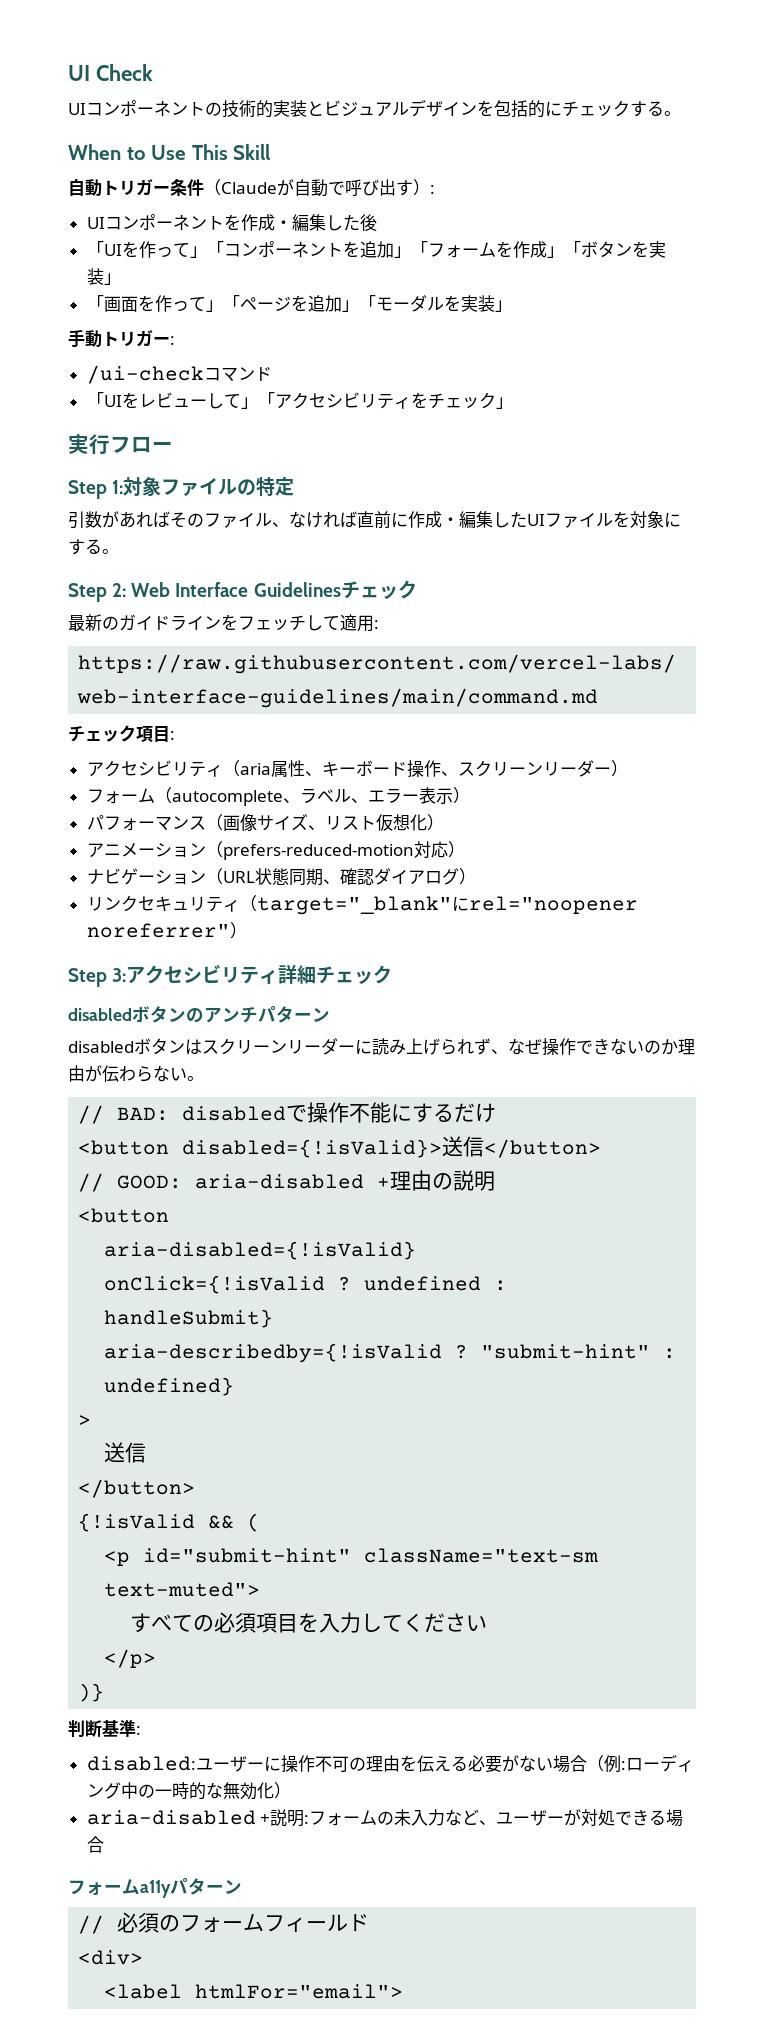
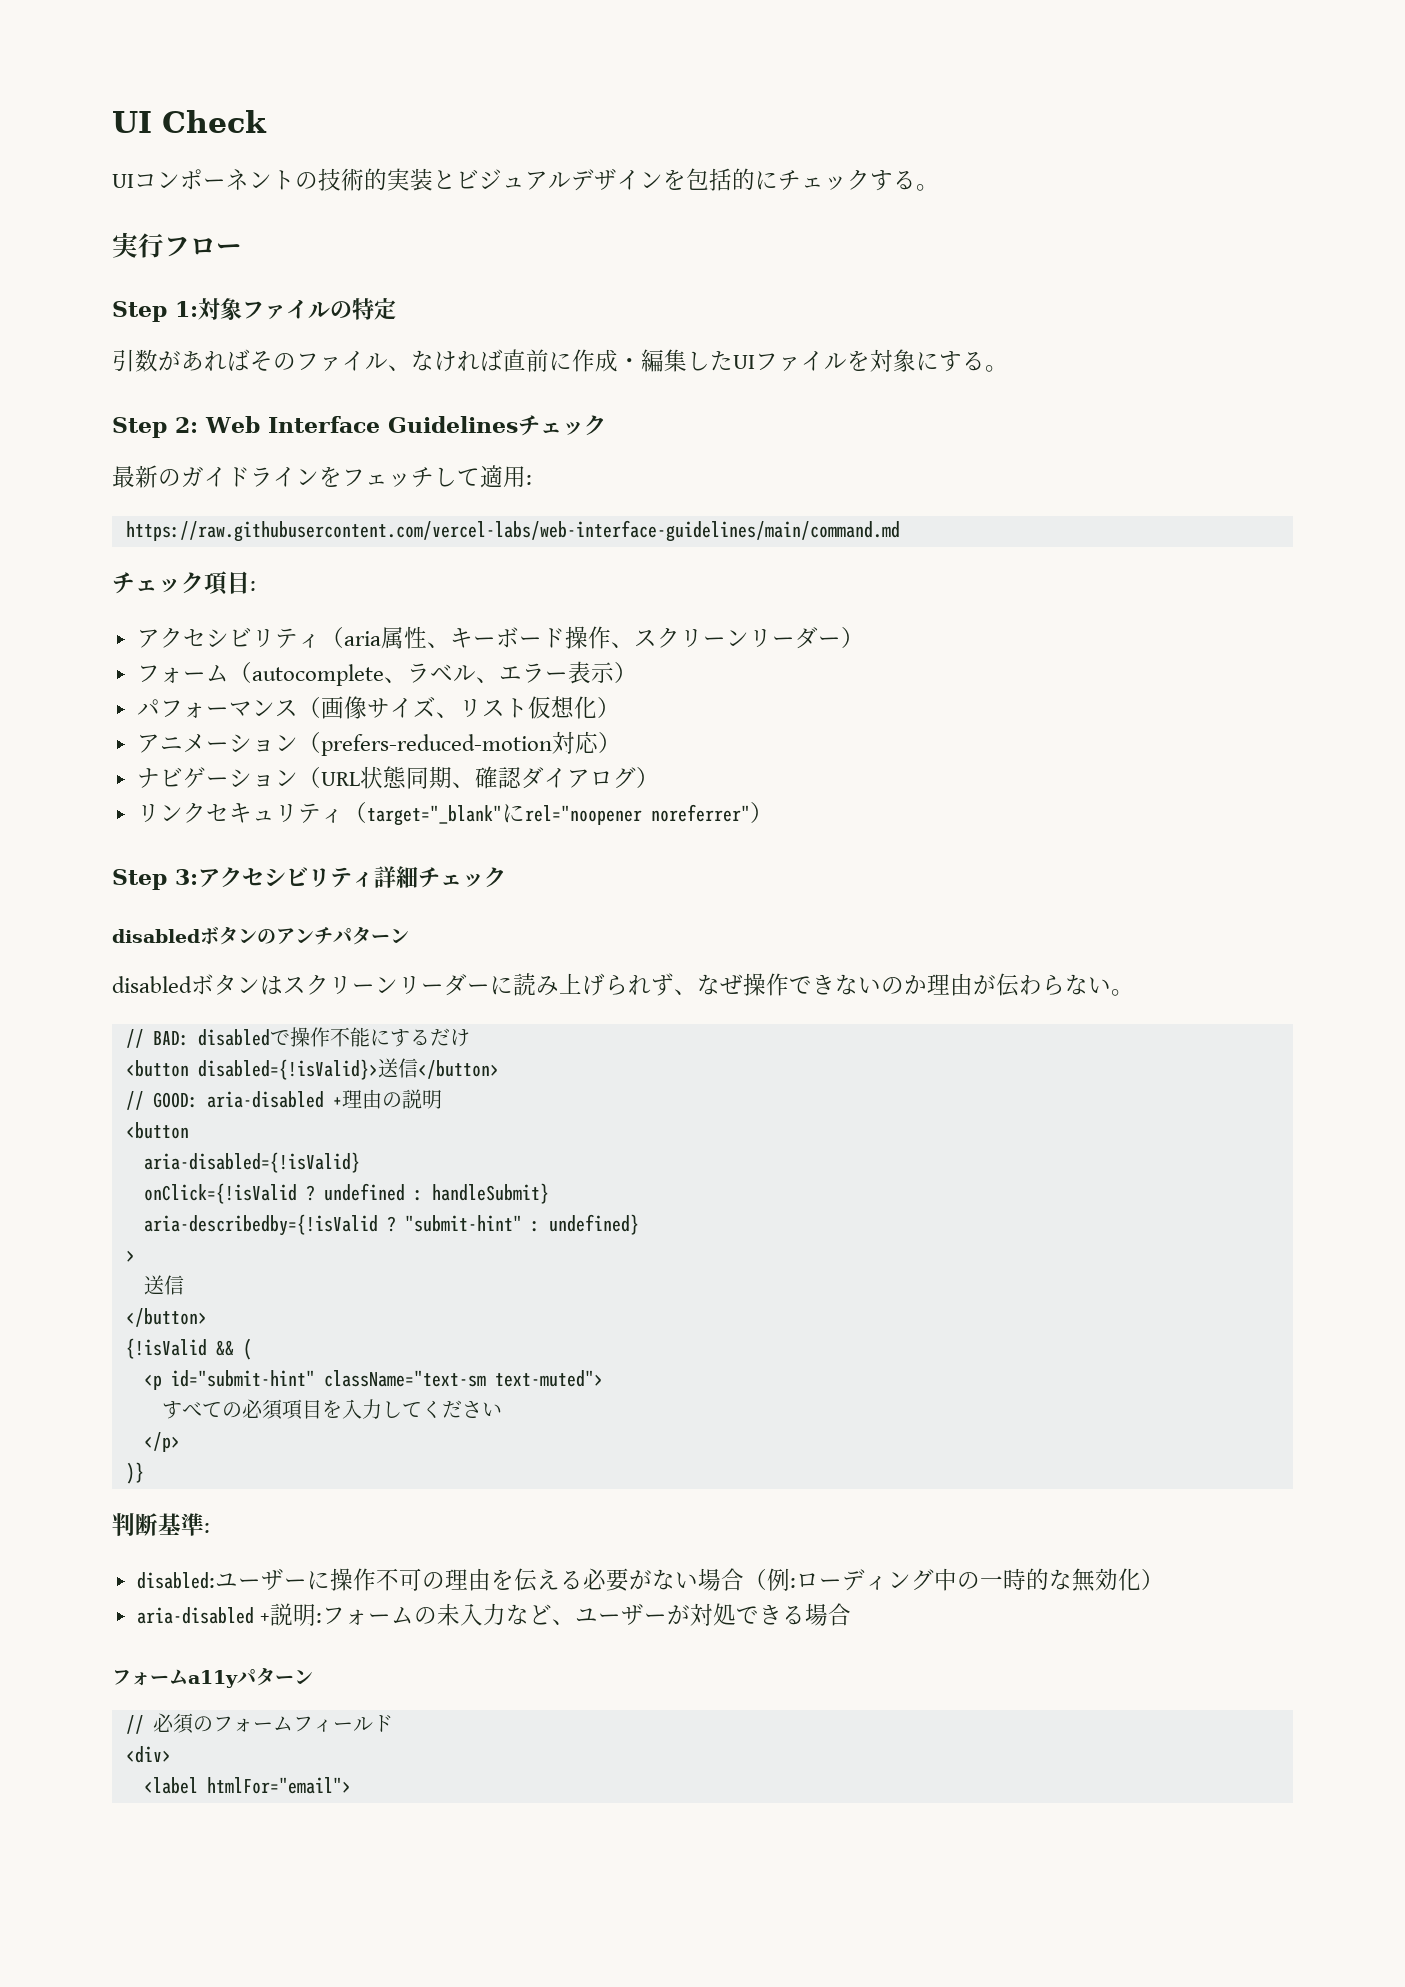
[68,144,271,160] [68,178,435,197] [86,214,377,231] [86,241,666,258] [86,268,121,285] [86,295,512,312] [68,329,175,347] [86,365,272,384] [86,392,513,409] // When to Use This Skill // 自動トリガー条件（Claudeが自動で呼び出す）: // UIコンポーネントを作成・編集した後 // 「UIを作って」「コンポーネントを追加」「フォームを作成」「ボタンを実装」 // 「画面を作って」「ページを追加」「モーダルを実装」 // 手動トリガー: // /ui-checkコマンド // 「UIをレビューして」「アクセシビリティをチェック」 -> (939, 187) none

